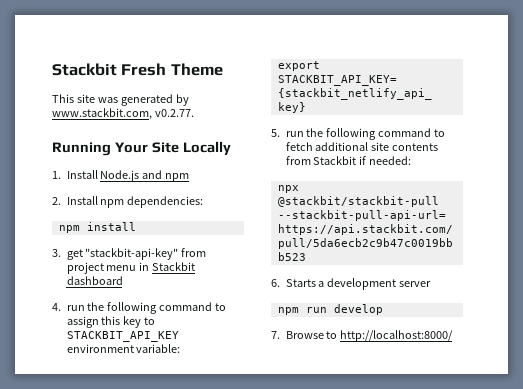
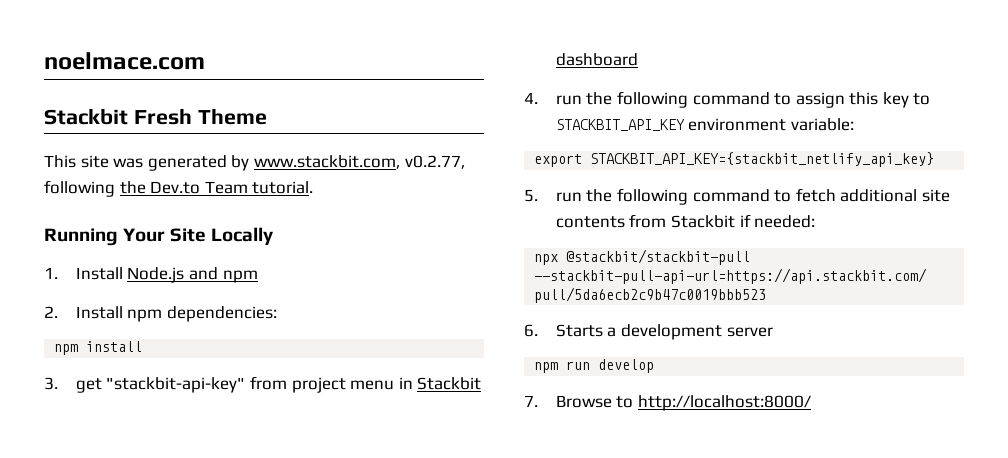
(52, 69) none -> [44,52,205,70] noelmace.com //
[154,109,194,117] v0.2.77. -> [404,155,465,169] [44,180,314,197] v0.2.77, following the Dev.to Team tutorial.

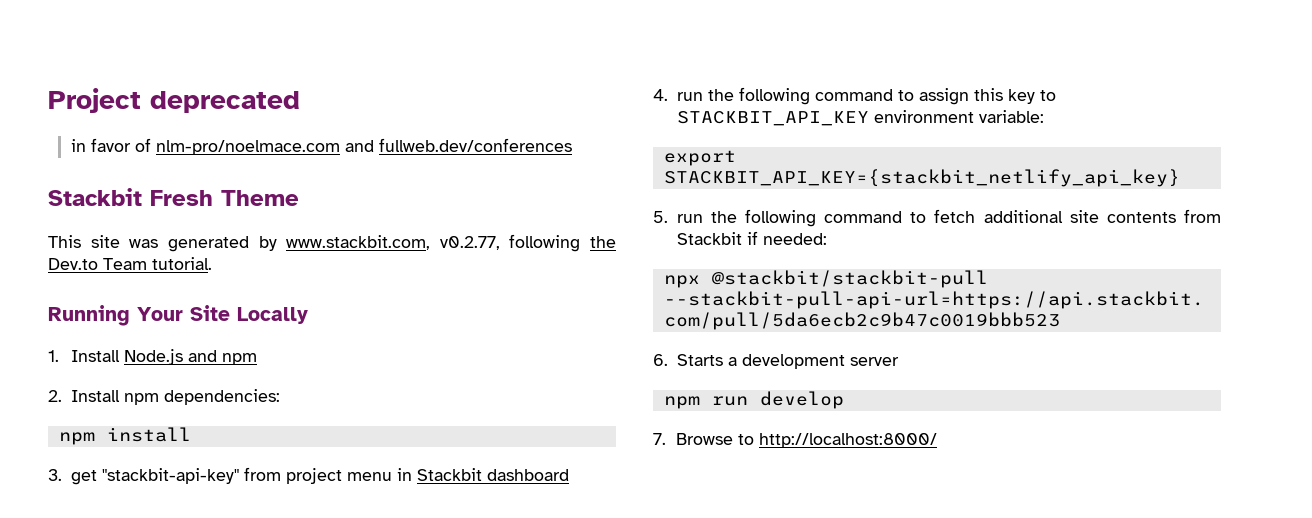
[44,52,205,70] noelmace.com -> [48,88,300,113] [70,138,572,155] Project deprecated // in favor of nlm-pro/noelmace.com and fullweb.dev/conferences

